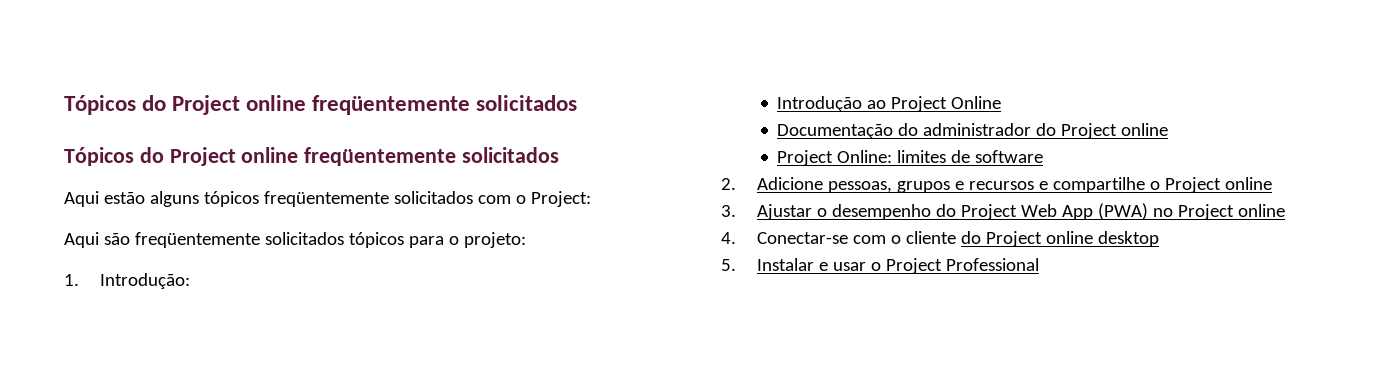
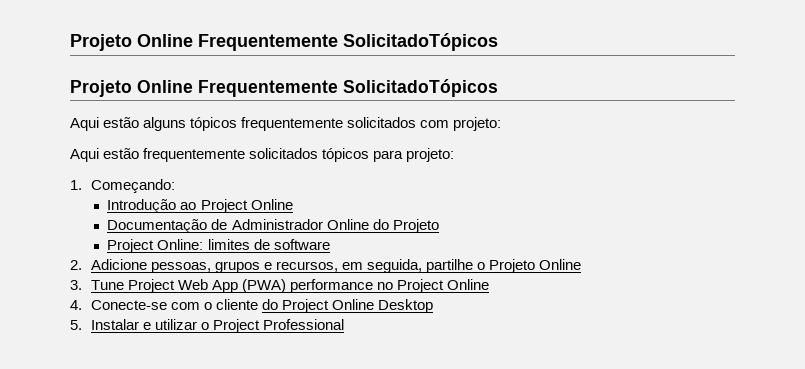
[64,95,578,115] [64,147,560,166] Tópicos do Project online freqüentemente solicitados // Tópicos do Project online freqüentemente solicitados -> [70,33,498,51] [70,79,498,97] Projeto Online Frequentemente SolicitadoTópicos // Projeto Online Frequentemente SolicitadoTópicos
[263,191,389,207] freqüentemente -> [241,117,344,131] frequentemente
[515,191,591,207] [64,232,260,248] o Project: // Aqui são freqüentemente -> [453,117,502,131] [70,148,246,162] projeto: // Aqui estão frequentemente
[448,236,459,245] o -> (404, 156) none
[99,273,190,289] Introdução: -> [90,179,175,193] Começando:
[898,123,1169,139] do administrador do Project online -> [211,219,439,233] de Administrador Online do Projeto
[968,177,1272,193] [721,204,956,220] recursos e compartilhe o Project online // 3. Ajustar o desempenho do -> [276,259,582,273] [70,280,124,290] recursos, em seguida, partilhe o Projeto Online // 3. Tune
(1148, 211) none -> [290,279,374,293] performance
[1237,204,1285,217] online -> [447,279,490,290] Online
[756,232,848,244] Conectar-se -> [90,300,167,310] Conecte-se
[1045,231,1159,247] online desktop -> [332,299,434,313] Online Desktop
[832,262,866,271] usar -> [155,319,198,330] utilizar

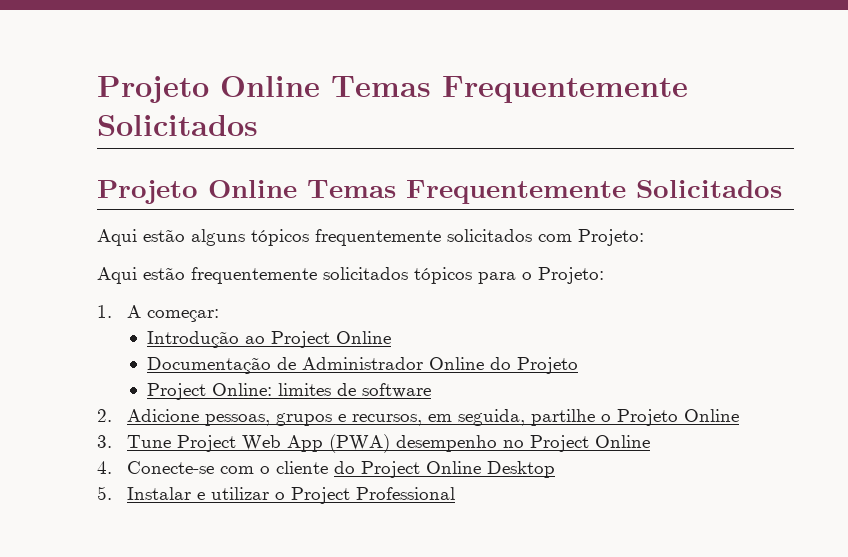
[70,33,498,51] [70,79,498,97] Projeto Online Frequentemente SolicitadoTópicos // Projeto Online Frequentemente SolicitadoTópicos -> [97,76,688,103] [97,115,258,136] [97,180,782,204] Projeto Online Temas Frequentemente Solicitados // Projeto Online Temas Frequentemente Solicitados
[453,117,502,131] projeto: -> [578,229,644,246] Projeto:
[406,148,455,162] projeto: -> [522,267,604,284] o Projeto:
[90,179,175,193] Começando: -> [126,305,219,322] A começar:
[290,279,374,293] performance -> [395,435,497,452] desempenho

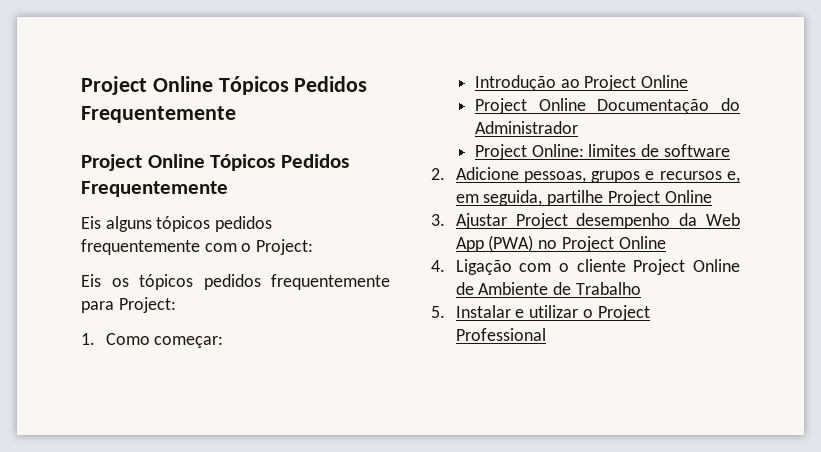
[97,76,688,103] [97,115,258,136] [97,180,782,204] [97,229,644,246] [97,267,604,284] Projeto Online Temas Frequentemente Solicitados // Projeto Online Temas Frequentemente Solicitados // Aqui estão alguns tópicos frequentemente solicitados com Projeto: // Aqui estão frequentemente solicitados tópicos para o Projeto: -> [81,76,368,95] [81,106,236,123] [81,154,349,171] [81,181,228,197] [81,216,273,232] [81,239,314,255] [81,274,390,290] [81,297,176,313] Project Online Tópicos Pedidos Frequentemente // Project Online Tópicos Pedidos Frequentemente // Eis alguns tópicos pedidos frequentemente com o Project: // Eis os tópicos pedidos frequentemente para Project:
[126,305,141,318] A -> [105,333,150,345] Como
[147,357,579,374] Documentação de Administrador Online do Projeto -> [474,98,740,114] [474,121,578,134] Project Online Documentação do Administrador
[351,414,422,426] recursos, -> [659,171,740,183] recursos e,
[600,409,678,426] o Projeto -> [607,190,660,206] Project
[126,435,236,452] Tune Project -> [455,213,698,229] Ajustar Project desempenho da
[395,435,497,452] desempenho -> (534, 243) none
[126,461,214,474] Conecte-se -> [455,259,512,275] Ligação
[333,461,555,478] do Project Online Desktop -> [633,259,740,275] [455,282,641,295] Project Online de Ambiente de Trabalho

